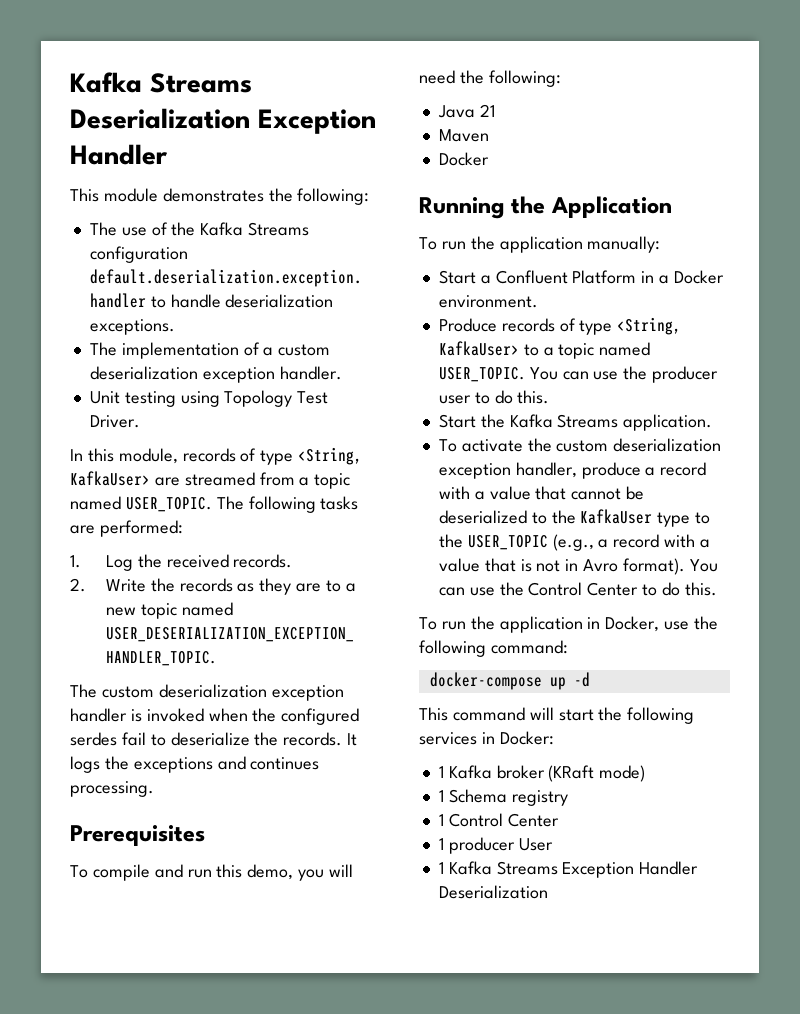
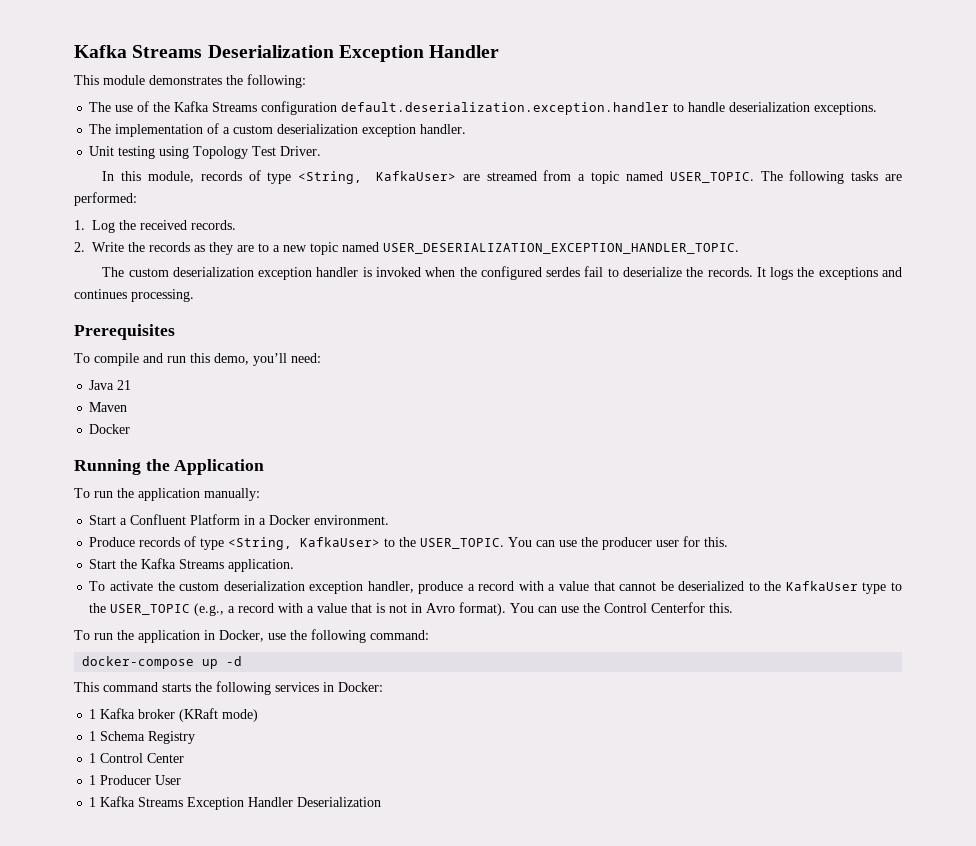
[298,864,354,881] [419,70,561,87] you will need the following: -> [253,353,321,366] you’ll need:
[543,342,651,359] a topic named -> [399,537,417,547] the
[474,390,513,404] to do -> [683,536,701,547] for
[587,582,680,596] Center to do -> [651,602,706,613] Centerfor
[529,707,594,721] will start -> [162,683,191,692] starts
[511,790,568,806] registry -> [148,731,196,744] Registry
[448,837,515,854] producer -> [100,775,152,785] Producer

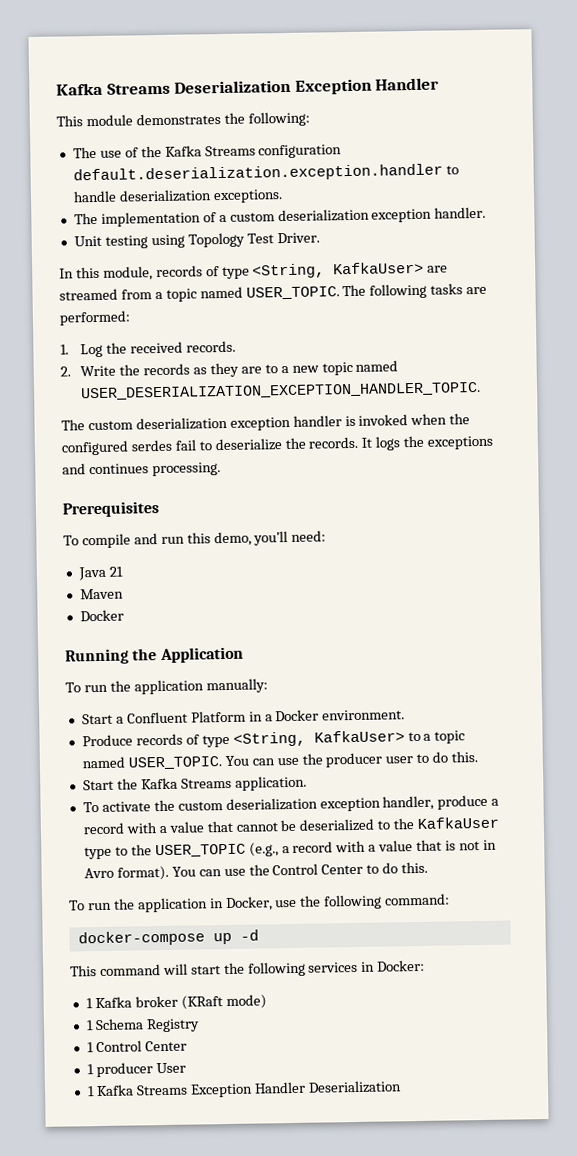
[399,537,417,547] the -> [423,730,466,744] [81,756,125,769] a topic named
[683,536,701,547] for -> [416,751,449,764] to do
[651,602,706,613] Centerfor -> [321,862,399,875] Center to do
[162,683,191,692] starts -> [162,963,221,976] will start
[100,775,152,785] Producer -> [95,1062,153,1078] producer

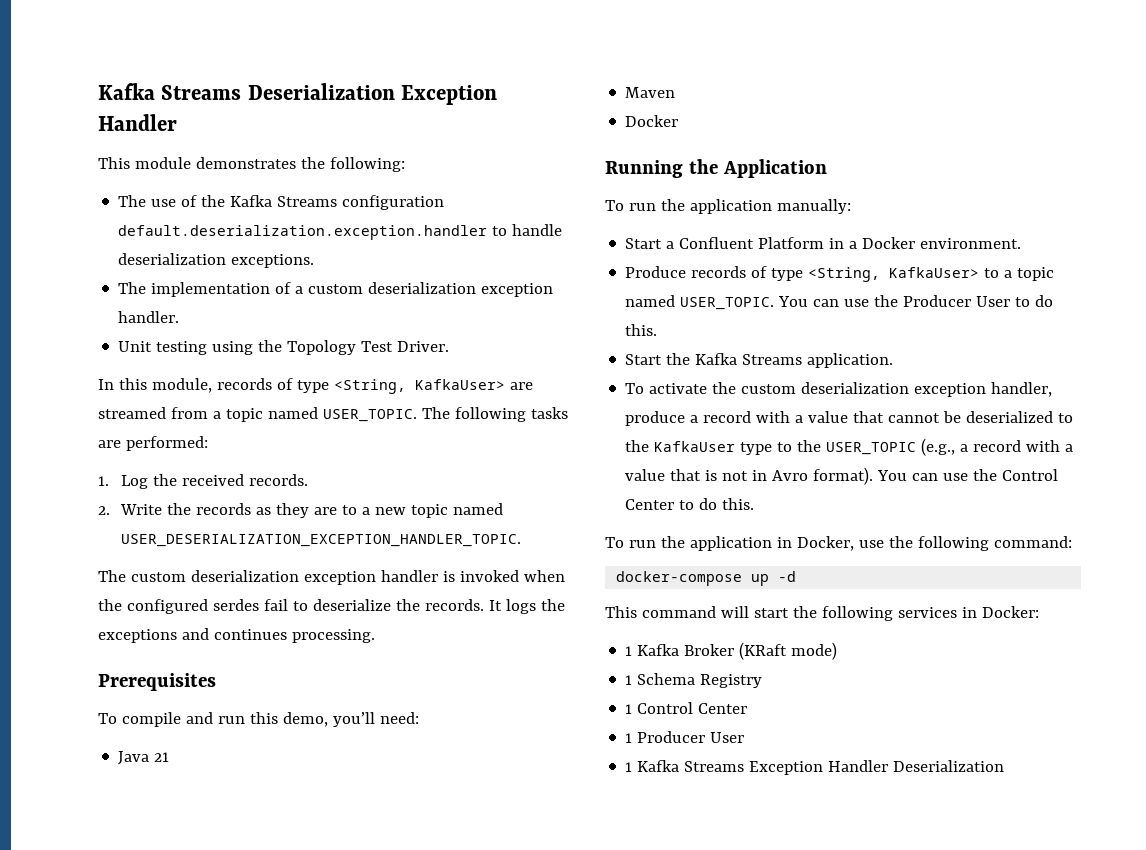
(185, 241) none -> [258,340,283,352] the
[325,752,414,768] producer user -> [903,295,1011,307] Producer User
[134,995,178,1008] broker -> [684,644,735,656] Broker
[95,1062,153,1078] producer -> [637,731,706,743] Producer

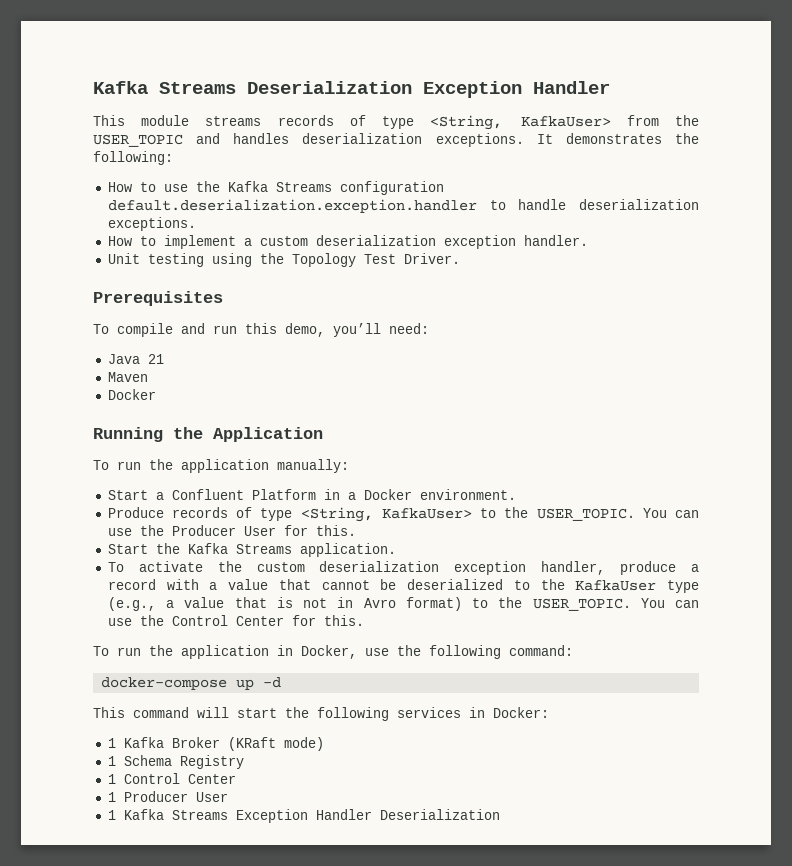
(191, 163) none -> [205,115,699,130] [93,133,553,147] streams records of type <String, KafkaUser> from the USER_TOPIC and handles deserialization exceptions. It
[118,195,198,207] The use of -> [107,182,188,192] How to use
[118,282,292,297] The implementation of -> [107,235,236,249] How to implement
[98,378,533,394] [98,407,568,422] [98,436,208,451] [98,474,309,489] [98,503,504,518] [121,534,522,547] [98,570,565,585] [98,599,565,614] [98,628,375,643] // In this module, records of type <String, KafkaUser> are streamed from a topic named USER_TOPIC. The following tasks are performed: // 1. Log the received records. // 2. Write the records as they are to a new topic named USER_DESERIALIZATION_EXCEPTION_HANDLER_TOPIC. // The custom deserialization exception handler is invoked when the configured serdes fail to deserialize the records. It logs the exceptions and continues processing. -> (460, 258) none
[1004,267,1055,281] [625,295,676,307] a topic named -> [504,507,529,518] the
[1015,295,1054,307] to do -> [283,525,308,536] for
[777,438,1061,456] to the USER_TOPIC (e.g., a record with -> [107,597,156,611] (e.g.,
[813,467,874,485] format). -> [405,597,631,611] format) to the USER_TOPIC.
[679,498,718,510] to do -> [291,615,316,626] for

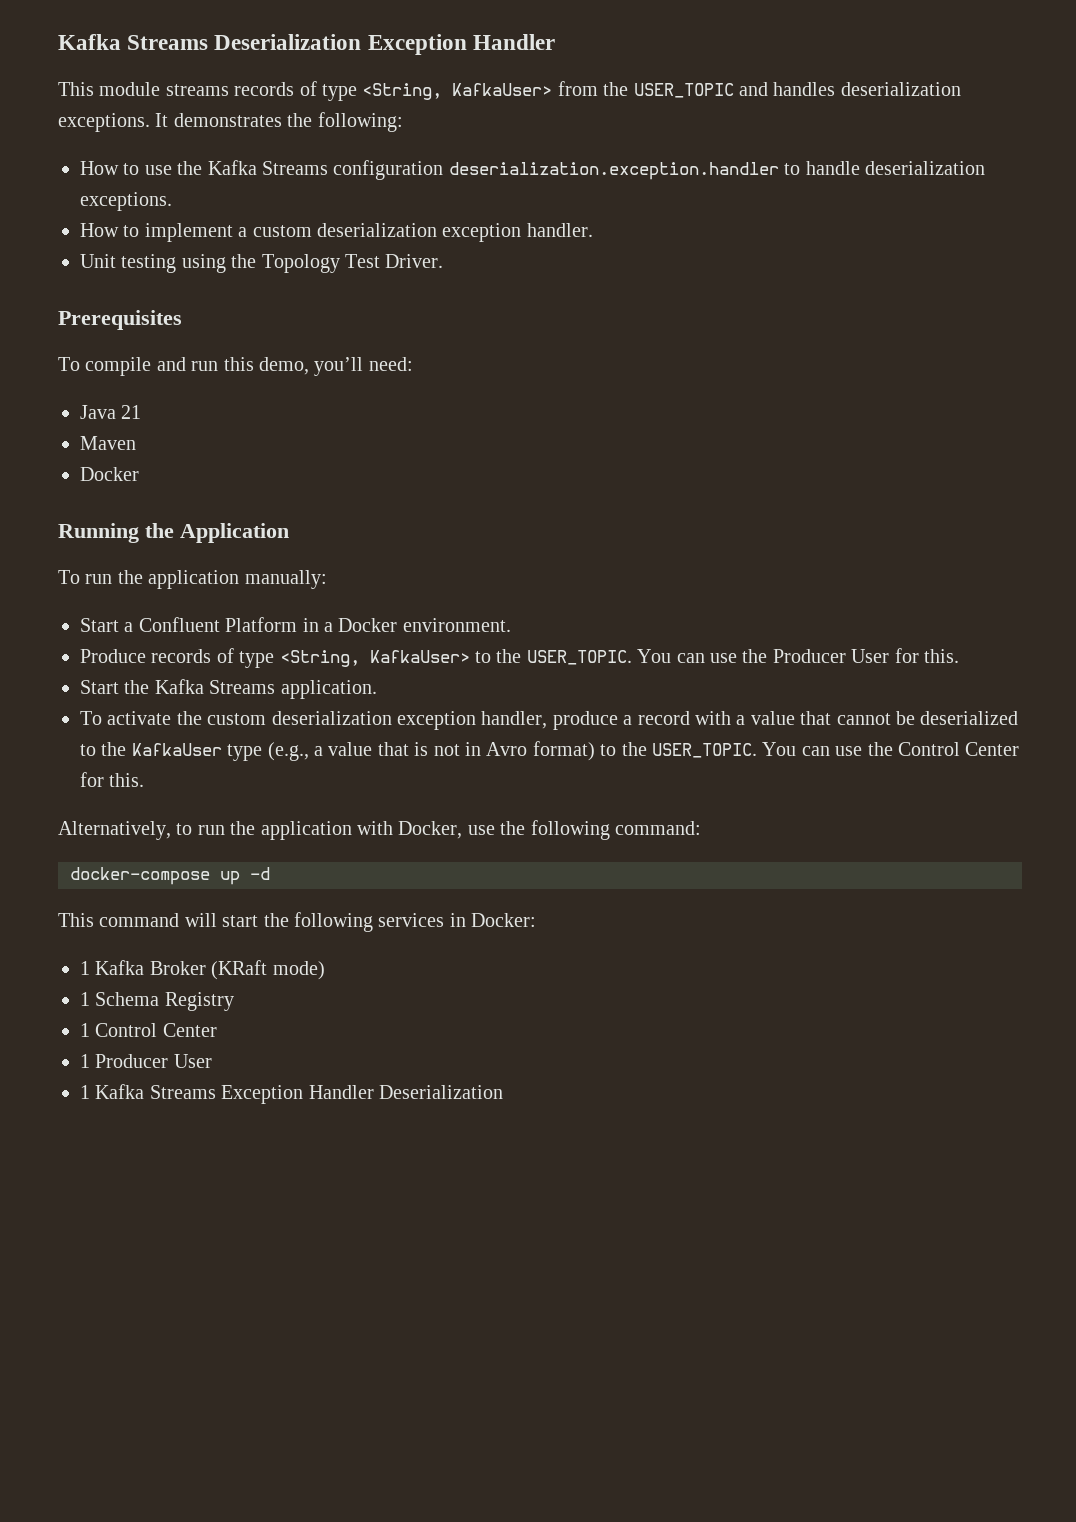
[107,199,477,213] default.deserialization.exception.handler -> [448,162,779,180] deserialization.exception.handler
[93,645,293,659] To run the application in -> [58,821,393,840] Alternatively, to run the application with

